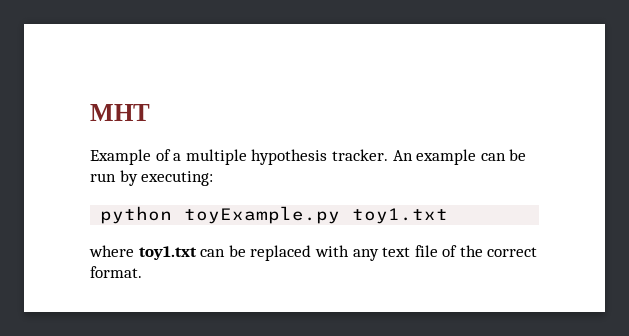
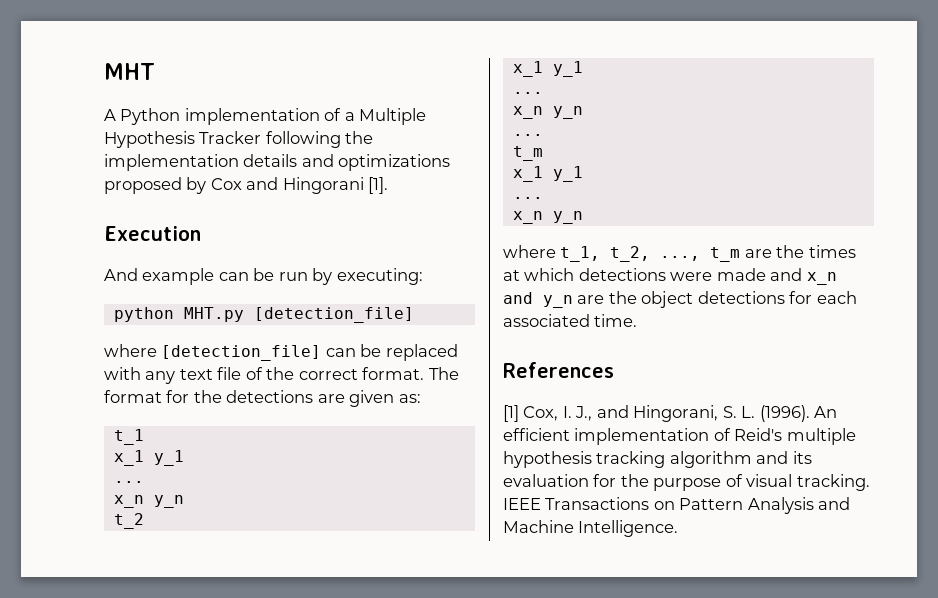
[90,149,413,165] Example of a multiple hypothesis tracker. An -> [104,108,427,125] [104,131,374,148] [104,154,451,171] [104,177,389,194] [104,226,201,241] [104,268,138,281] A Python implementation of a Multiple Hypothesis Tracker following the implementation details and optimizations proposed by Cox and Hingorani [1]. // Execution // And
[184,206,449,224] [89,245,197,260] toyExample.py toy1.txt // where toy1.txt -> [183,307,414,323] [104,344,322,361] MHT.py [detection_file] // where [detection_file]
(142, 272) none -> [428,367,459,380] [104,390,421,407] [113,429,144,445] [113,450,184,466] [113,481,144,483] [113,495,184,508] [113,513,144,529] [512,61,583,77] [512,92,543,94] [512,106,583,119] [512,134,543,136] [512,146,543,161] [512,166,583,182] [512,197,543,199] [512,211,583,224] [503,245,856,262] [503,268,837,285] [503,291,857,308] [503,314,638,327] [503,362,614,378] [503,405,838,422] [503,428,856,445] [503,451,812,468] [503,474,870,491] [503,497,851,514] [503,520,679,537] The format for the detections are given as: // t_1 // x_1 y_1 // ... // x_n y_n // t_2 // x_1 y_1 // ... // x_n y_n // ... // t_m // x_1 y_1 // ... // x_n y_n // where t_1, t_2, ..., t_m are the times at which detections were made and x_n and y_n are the object detections for each associated time. // References // [1] Cox, I. J., and Hingorani, S. L. (1996). An efficient implementation of Reid's multiple hypothesis tracking algorithm and its evaluation for the purpose of visual tracking. IEEE Transactions on Pattern Analysis and Machine Intelligence.

